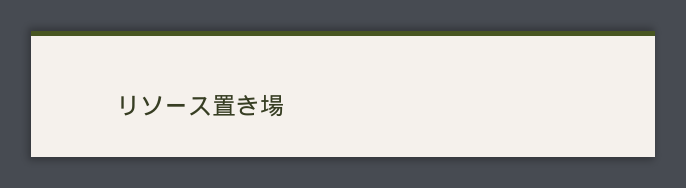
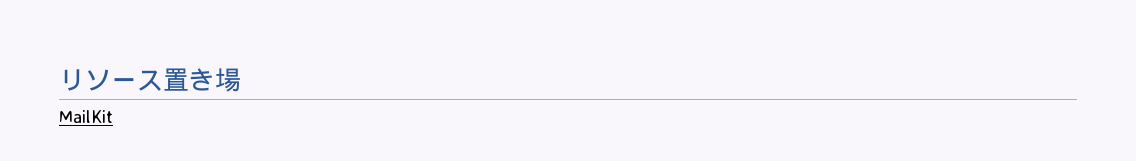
(284, 105) none -> [59,110,113,123] // MailKit

